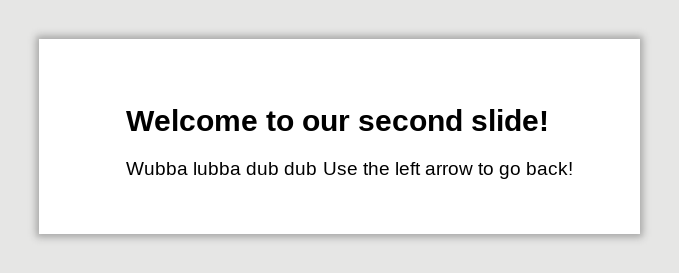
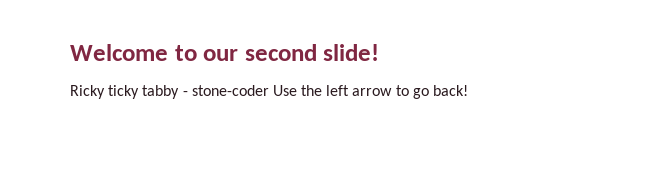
[126,162,318,175] Wubba lubba dub dub -> [70,85,269,99] Ricky ticky tabby - stone-coder

